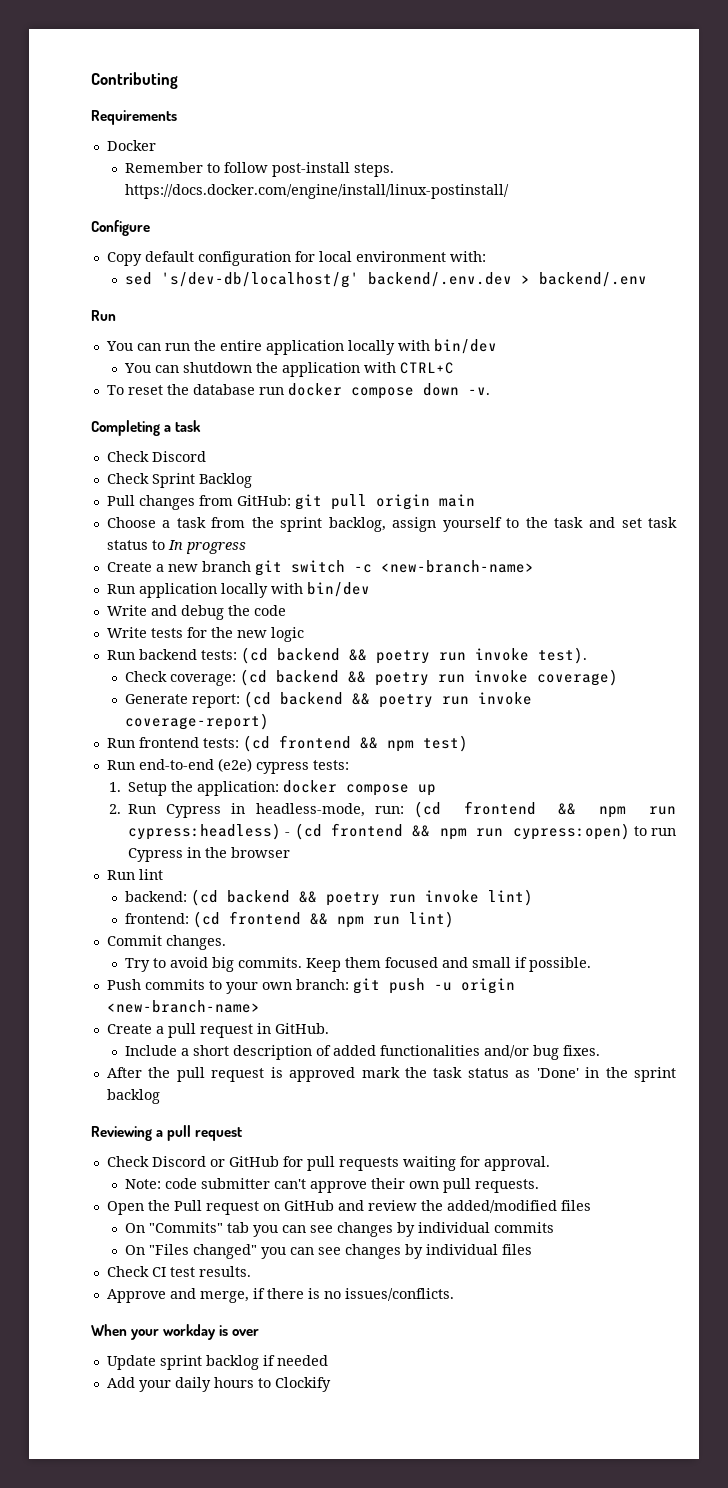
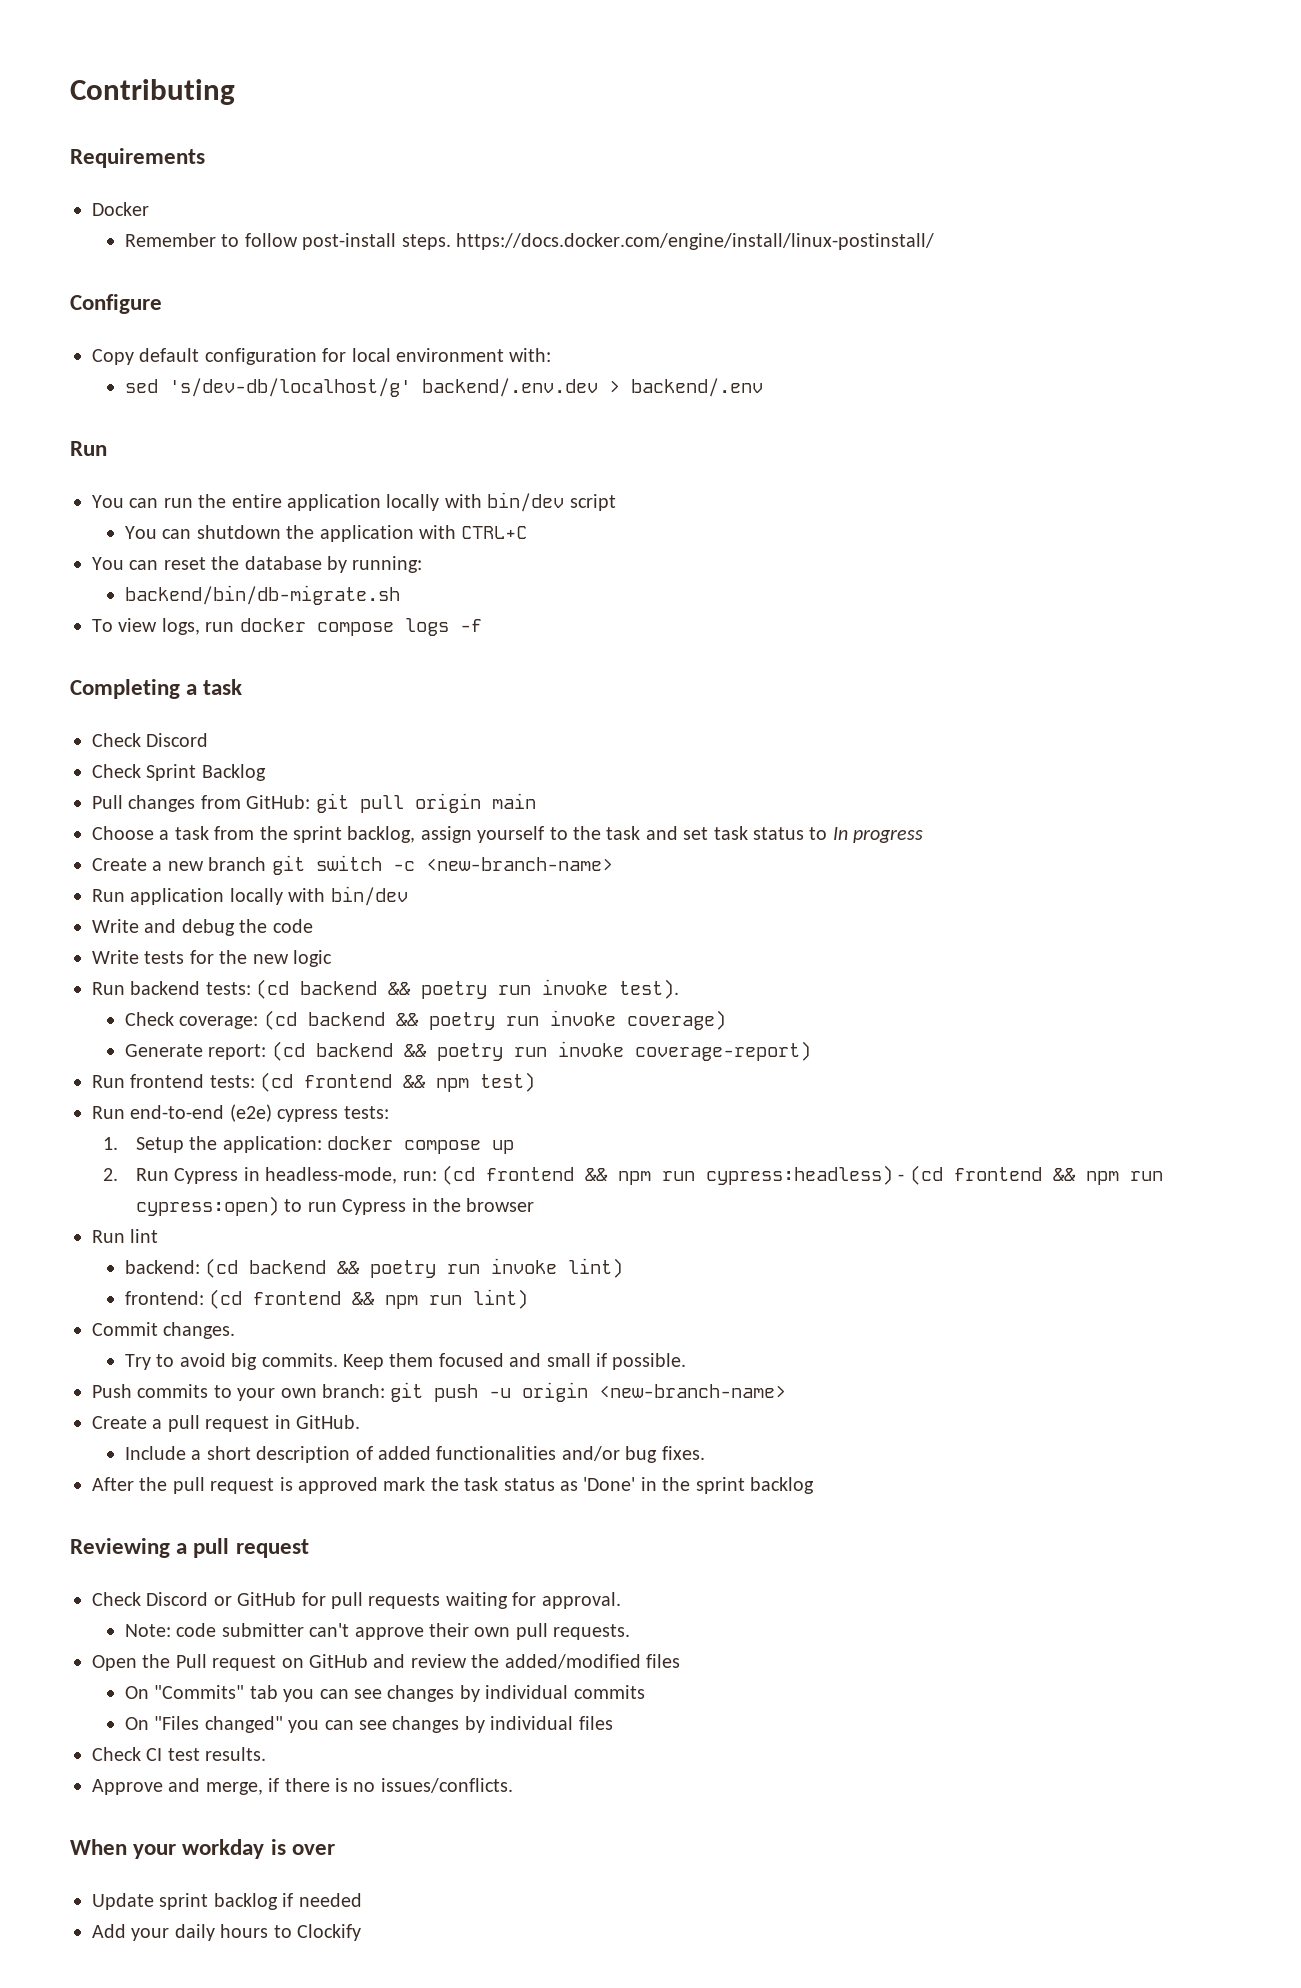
(497, 346) none -> [569,494,616,511] script
[106,385,124,395] To -> [92,557,159,570] You can
(255, 389) none -> [327,556,423,573] [124,585,400,605] [92,618,200,635] by running: // backend/bin/db-migrate.sh // To view logs,
[422,383,490,396] down -v. -> [404,618,482,636] logs -f

